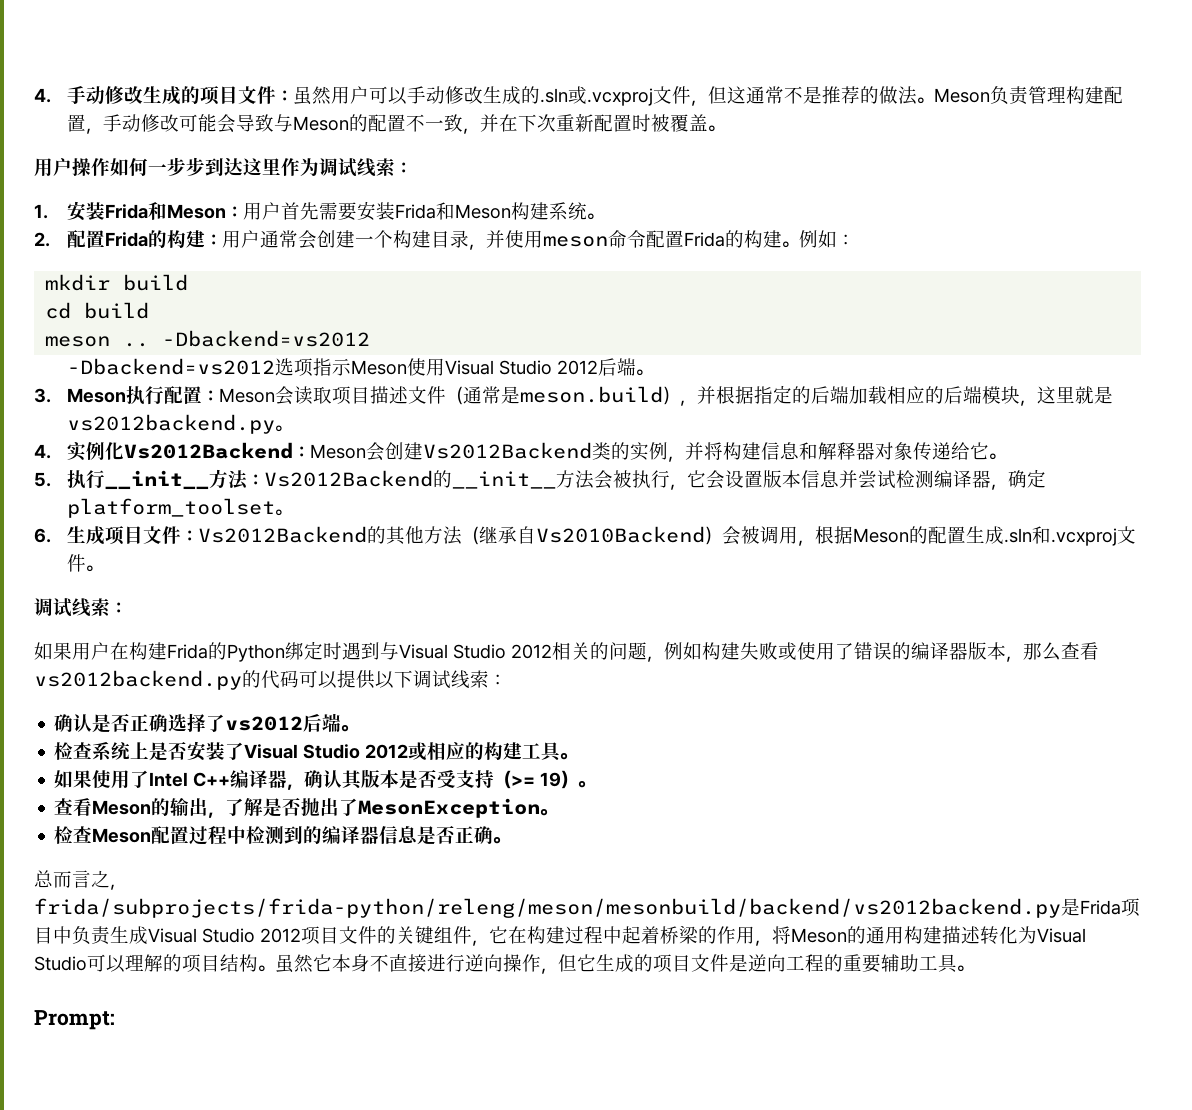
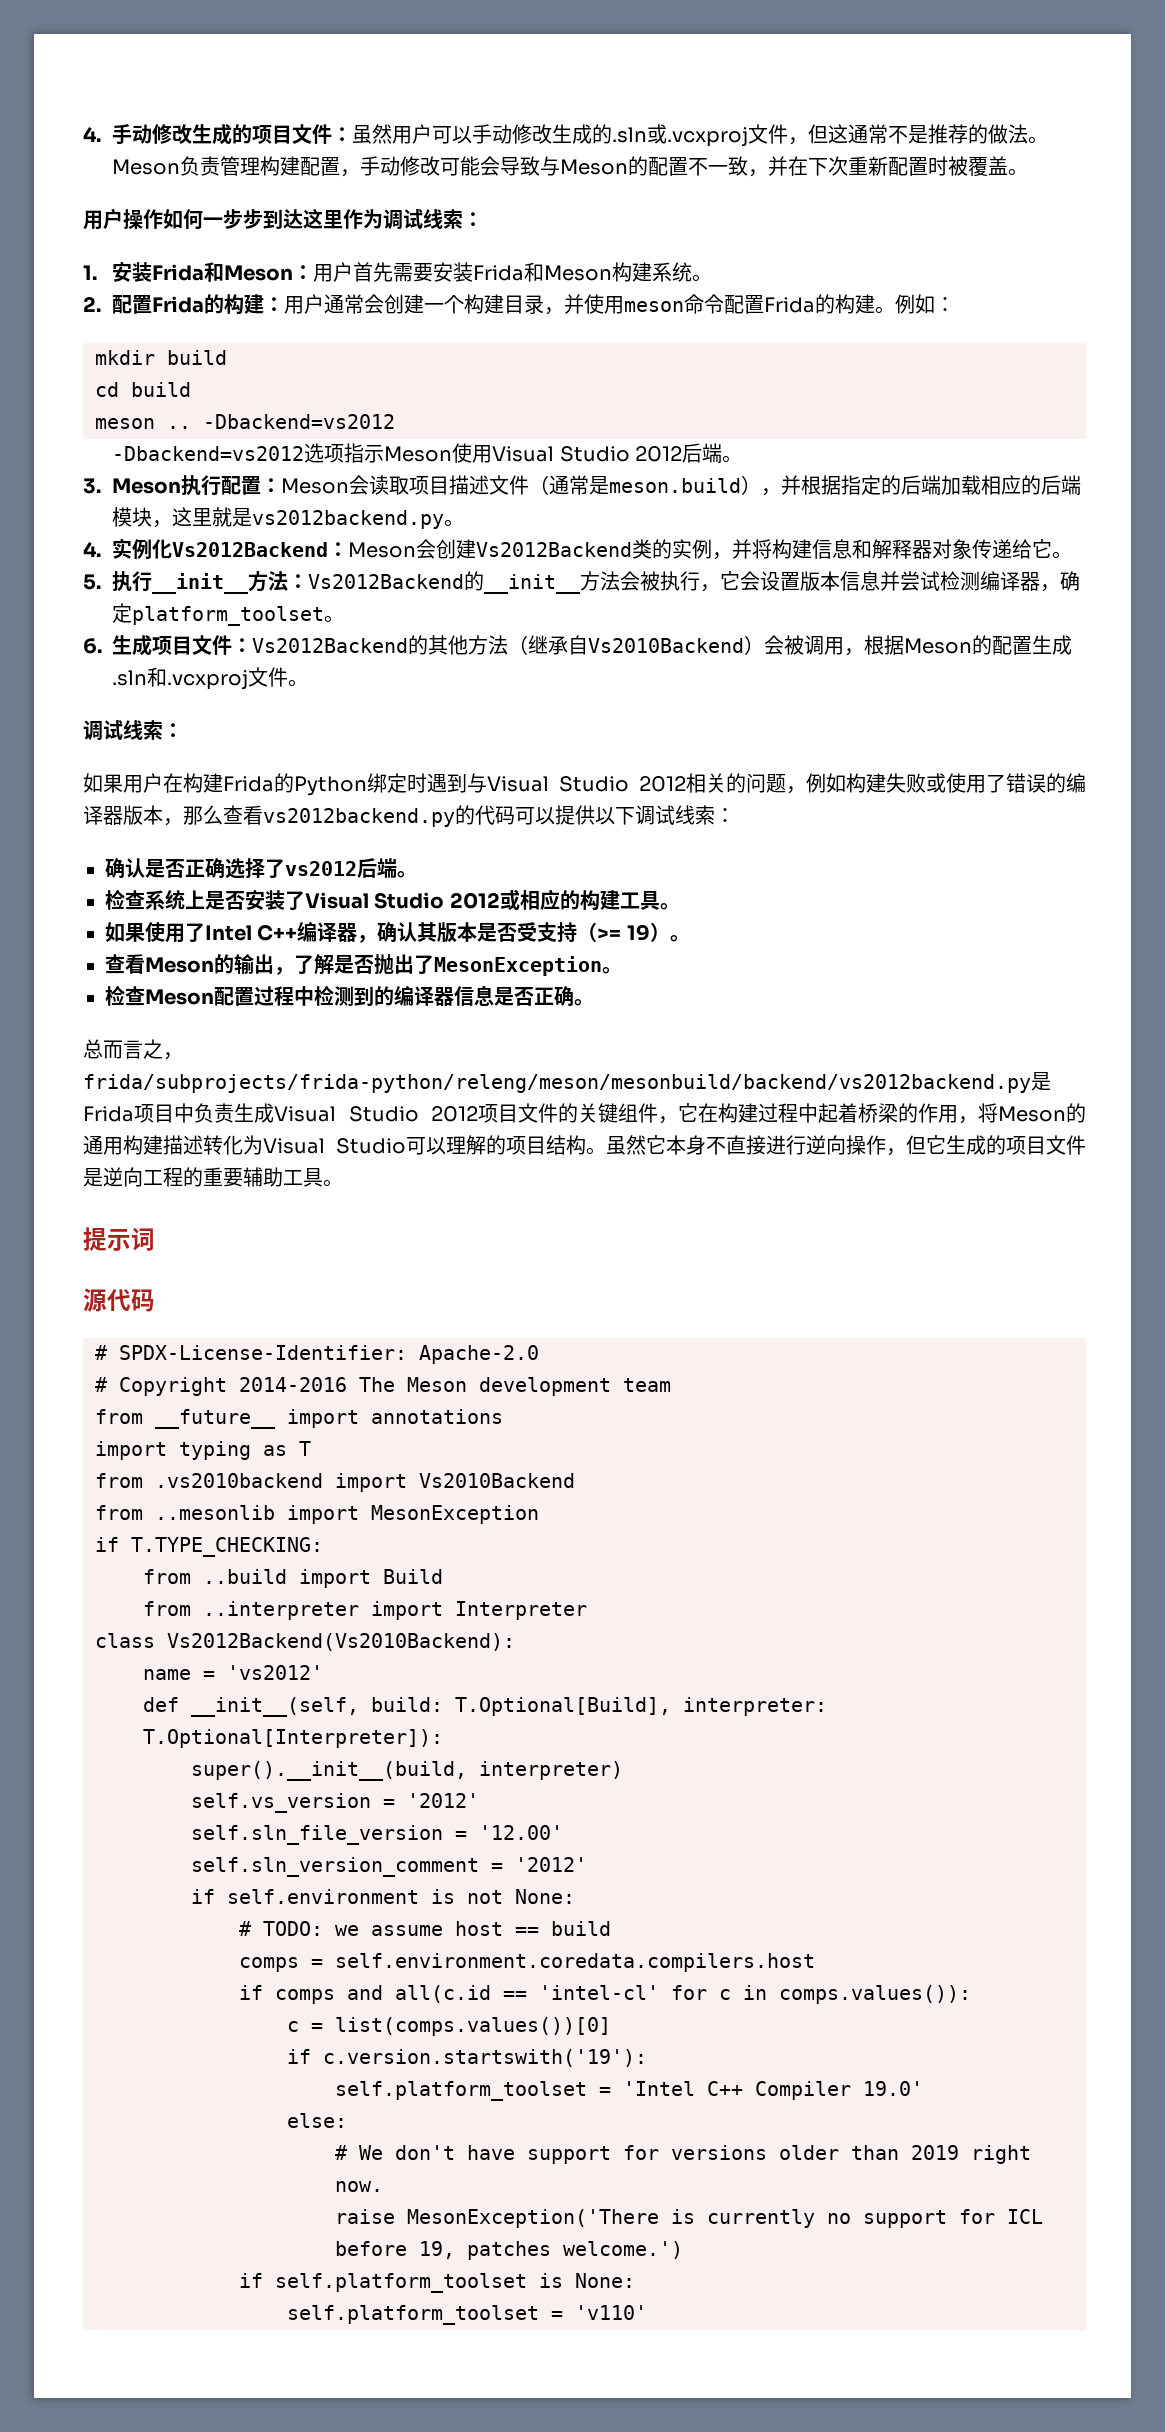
[34,1010,115,1030] Prompt: -> [83,1227,155,1251] [83,1288,155,1312] [95,1345,539,1364] [95,1377,671,1396] [95,1409,503,1429] [95,1441,311,1460] [95,1473,575,1492] [95,1505,539,1524] [95,1537,323,1557] [143,1569,443,1588] [143,1601,587,1620] [95,1633,515,1651] [143,1665,323,1680] [143,1697,827,1717] [143,1729,443,1748] [191,1761,623,1781] [191,1793,479,1813] [191,1825,563,1845] [191,1857,587,1877] [191,1889,575,1904] [239,1921,611,1936] [239,1953,815,1972] [239,1985,971,2004] [287,2017,611,2036] [287,2049,647,2067] [335,2081,923,2101] [287,2113,347,2128] [335,2145,1031,2164] [335,2181,383,2192] [335,2209,1043,2228] [335,2241,683,2260] [239,2273,635,2293] [287,2305,647,2325] 提示词 // 源代码 // # SPDX-License-Identifier: Apache-2.0 // # Copyright 2014-2016 The Meson development team // from __future__ import annotations // import typing as T // from .vs2010backend import Vs2010Backend // from ..mesonlib import MesonException // if T.TYPE_CHECKING: // from ..build import Build // from ..interpreter import Interpreter // class Vs2012Backend(Vs2010Backend): // name = 'vs2012' // def __init__(self, build: T.Optional[Build], interpreter: T.Optional[Interpreter]): // super().__init__(build, interpreter) // self.vs_version = '2012' // self.sln_file_version = '12.00' // self.sln_version_comment = '2012' // if self.environment is not None: // # TODO: we assume host == build // comps = self.environment.coredata.compilers.host // if comps and all(c.id == 'intel-cl' for c in comps.values()): // c = list(comps.values())[0] // if c.version.startswith('19'): // self.platform_toolset = 'Intel C++ Compiler 19.0' // else: // # We don't have support for versions older than 2019 right now. // raise MesonException('There is currently no support for ICL before 19, patches welcome.') // if self.platform_toolset is None: // self.platform_toolset = 'v110'

